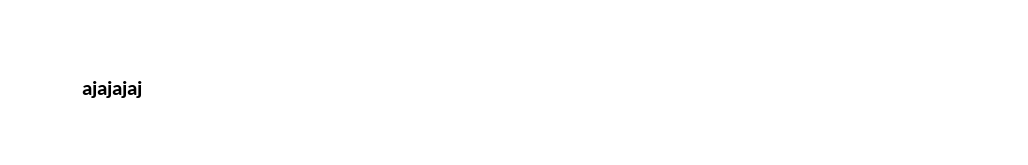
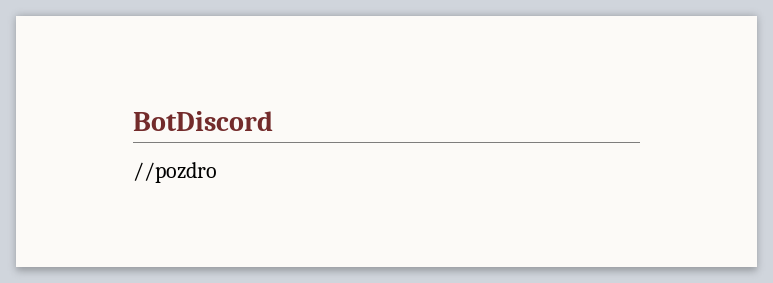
[82,81,142,98] ajajajaj -> [133,111,273,131] [133,162,217,183] BotDiscord // //pozdro

